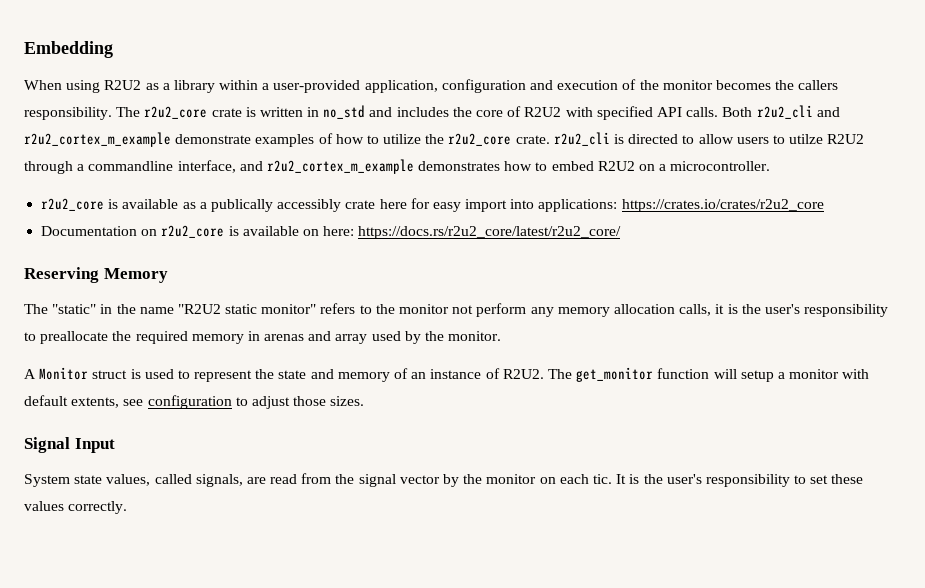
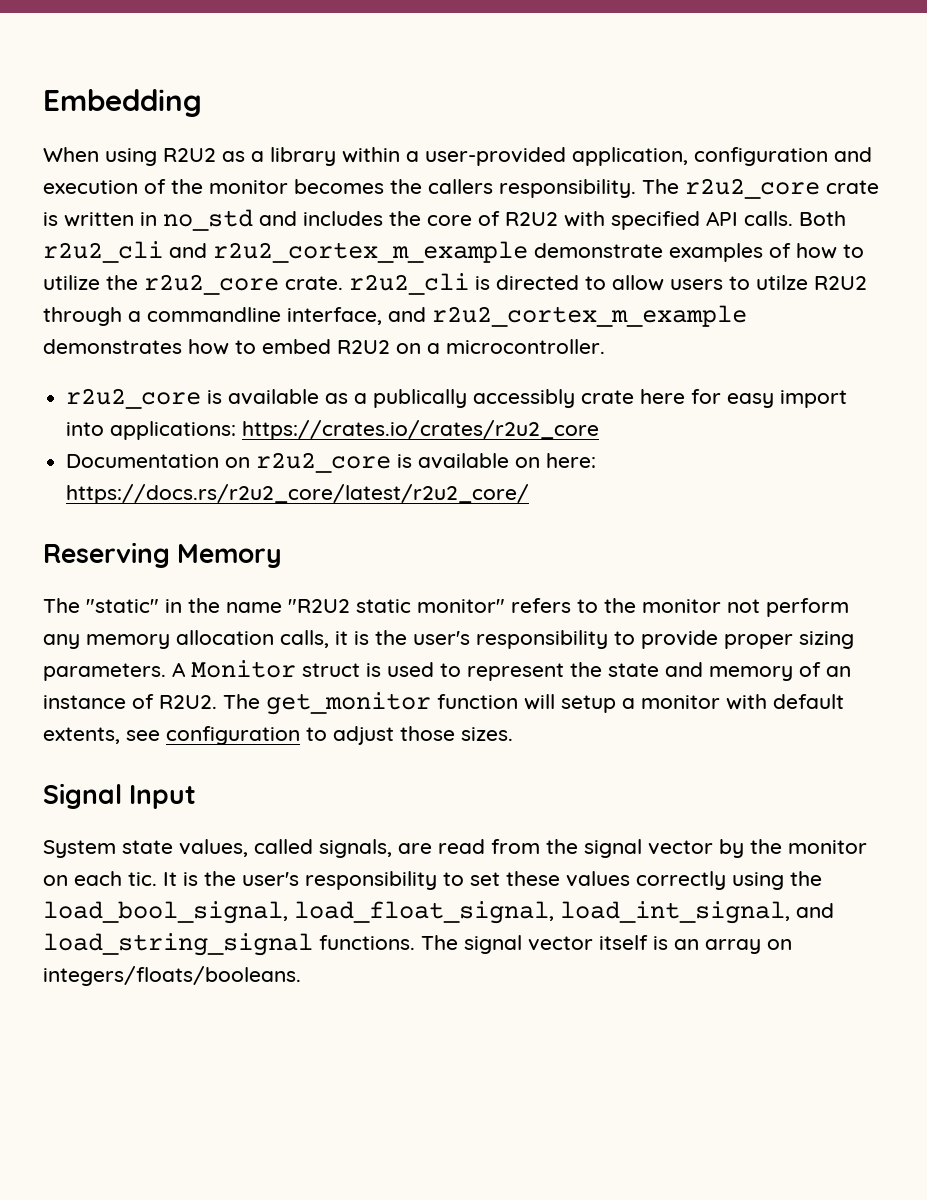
[40,331,502,344] preallocate the required memory in arenas and array used by the monitor. // -> [641,630,854,649] [43,663,166,681] provide proper sizing parameters.
[68,501,128,514] correctly. -> [636,871,822,890] [43,901,834,924] [43,933,792,956] [43,966,301,986] correctly using the load_bool_signal, load_float_signal, load_int_signal, and load_string_signal functions. The signal vector itself is an array on integers/floats/booleans.

